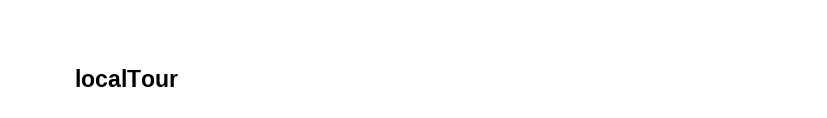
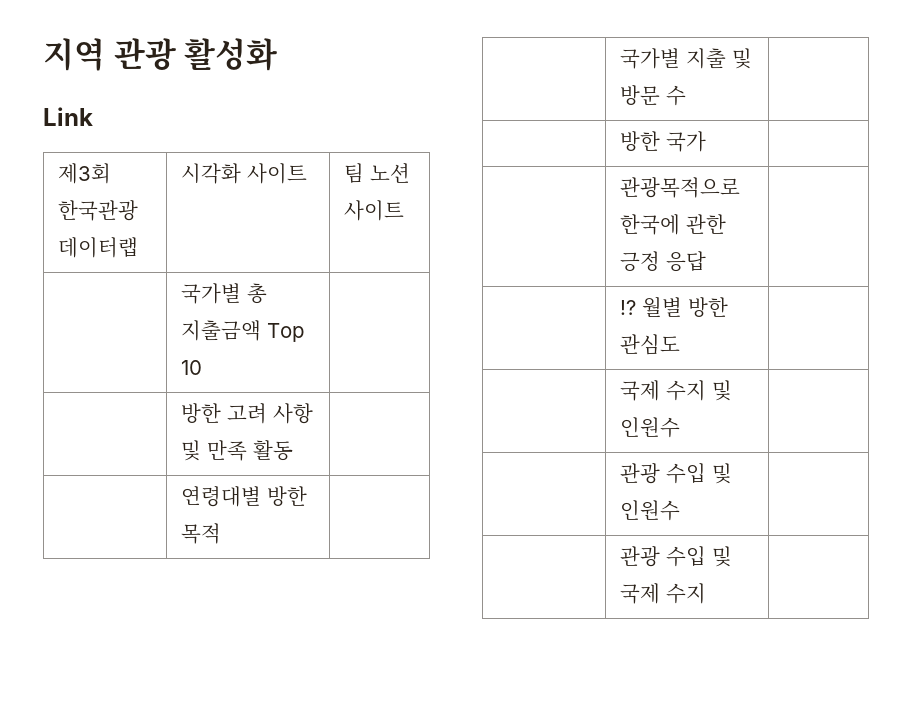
[75,69,178,87] localTour -> [43,38,278,71] [43,107,93,126] [58,163,112,184] [58,200,139,221] [58,237,139,258] [181,163,308,184] [344,163,411,183] [344,200,405,221] [181,283,268,304] [181,320,306,342] [181,360,203,375] [181,403,314,424] [181,440,294,461] [181,486,308,507] [181,523,222,544] [620,48,753,69] [620,85,687,106] [620,131,707,152] [620,177,741,198] [620,214,727,235] [620,251,707,272] [620,296,729,317] [620,334,681,355] [620,380,733,401] [620,417,681,438] [620,463,733,484] [620,500,681,521] [620,546,733,567] [620,583,707,604] 지역 관광 활성화 // Link // 제3회 한국관광 데이터랩 | 시각화 사이트 | 팀 노션 사이트 // | 국가별 총 지출금액 Top 10 | // | 방한 고려 사항 및 만족 활동 | // | 연령대별 방한 목적 | // | 국가별 지출 및 방문 수 | // | 방한 국가 | // | 관광목적으로 한국에 관한 긍정 응답 | // | ⁉ 월별 방한 관심도 | // | 국제 수지 및 인원수 | // | 관광 수입 및 인원수 | // | 관광 수입 및 국제 수지 |

